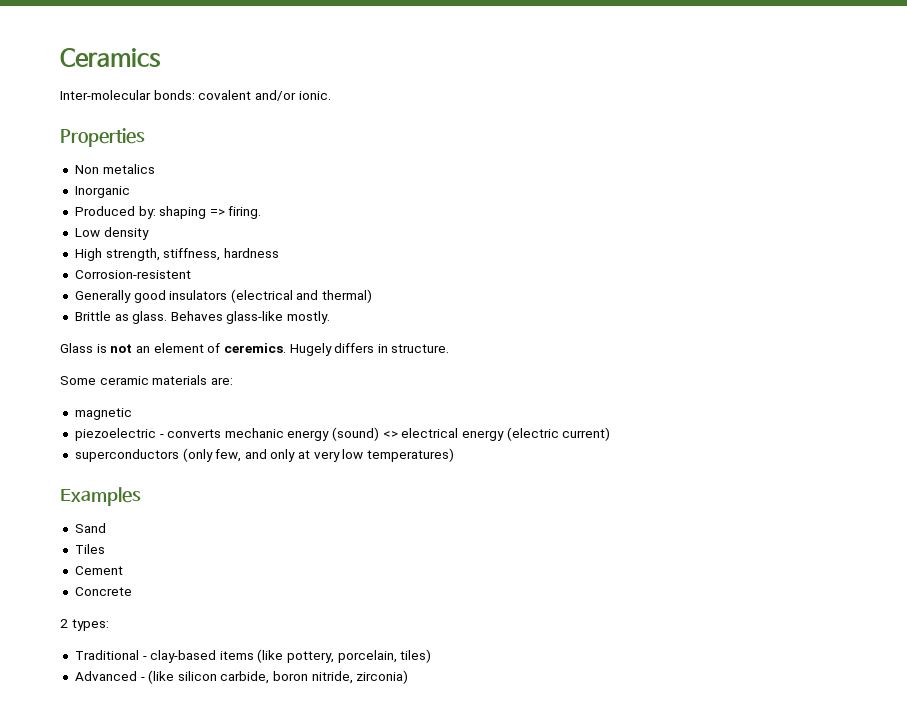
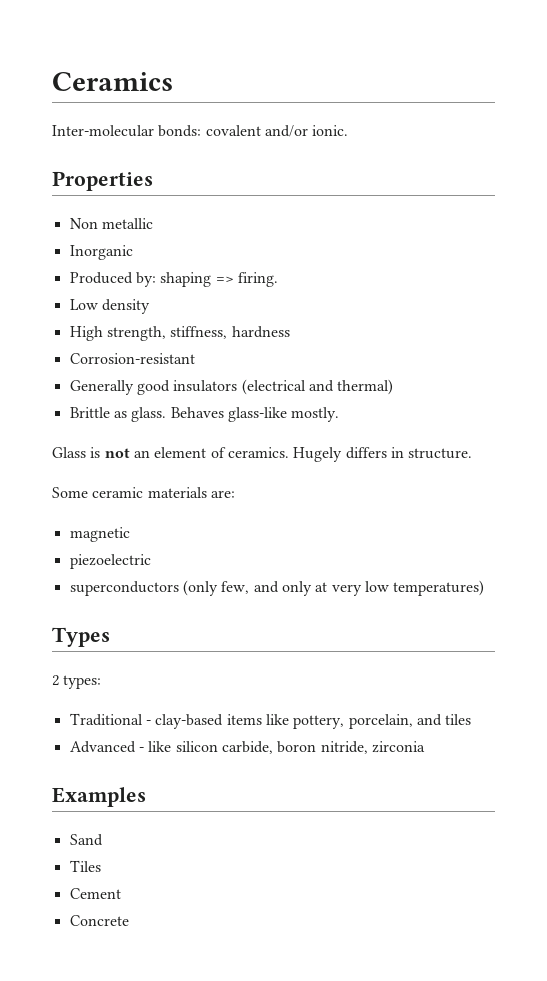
[102,164,155,174] metalics -> [101,218,153,229] metallic
[74,270,191,279] Corrosion-resistent -> [69,353,195,364] Corrosion-resistant
[223,343,286,353] ceremics. -> [227,447,289,458] ceramics.
[159,427,611,441] - converts mechanic energy (sound) <> electrical energy (electric current) -> (151, 561) none
(455, 455) none -> [52,627,110,647] [52,675,102,689] [69,713,472,729] [69,741,425,754] // Types // 2 types: // Traditional - clay-based items like pottery, porcelain, and tiles // Advanced - like silicon carbide, boron nitride, zirconia
[60,619,109,631] [74,649,432,663] [74,670,409,684] // 2 types: // Traditional - clay-based items (like pottery, porcelain, tiles) // Advanced - (like silicon carbide, boron nitride, zirconia) -> (129, 920) none

